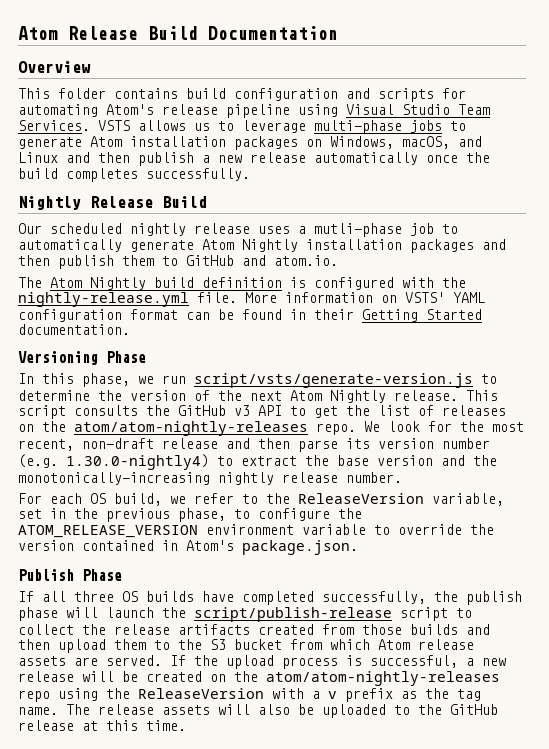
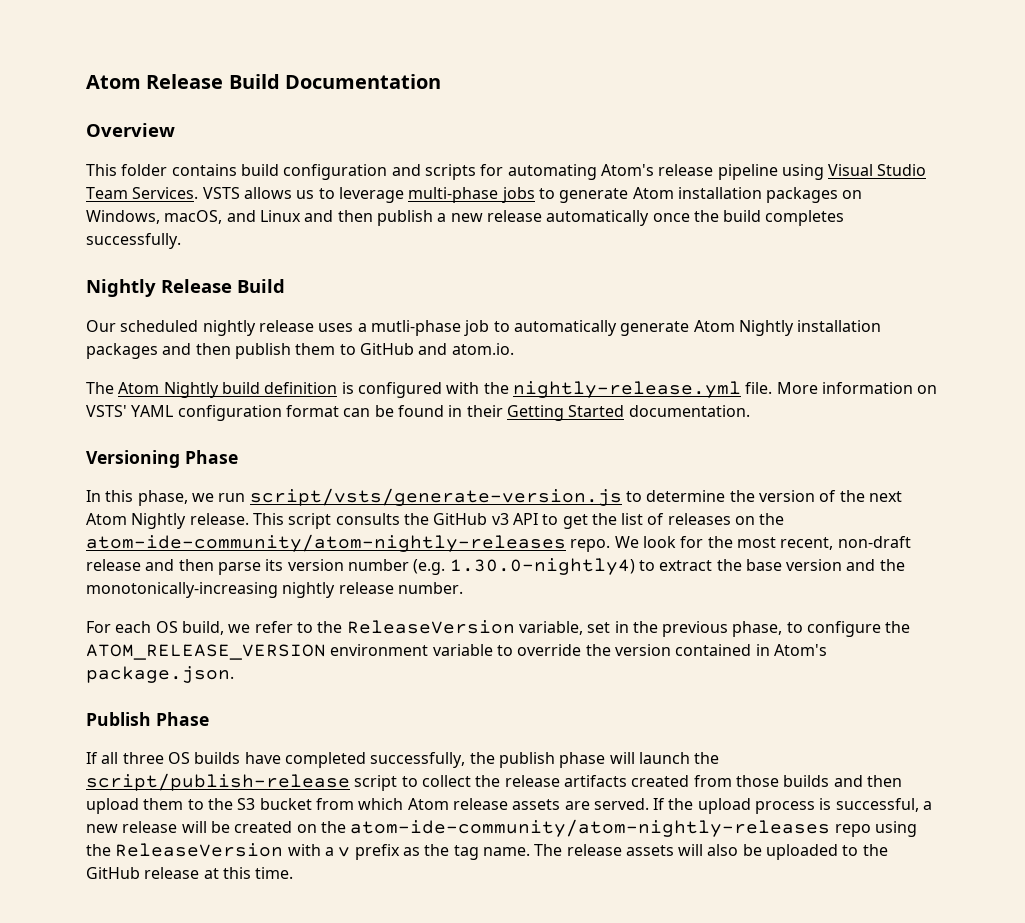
[74,421,308,436] atom/atom-nightly-releases -> [86,534,566,552] atom-ide-community/atom-nightly-releases
[266,671,500,686] atom/atom-nightly-releases -> [350,819,831,837] atom-ide-community/atom-nightly-releases

